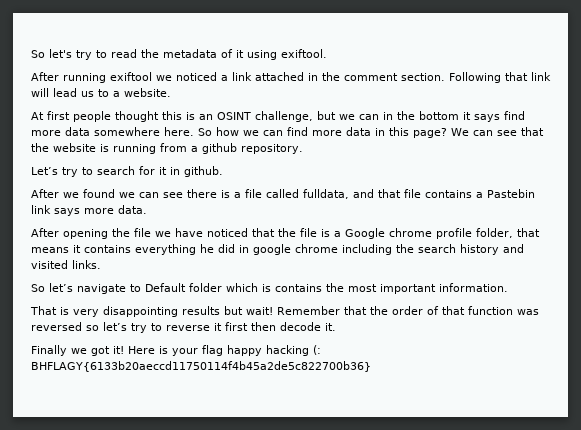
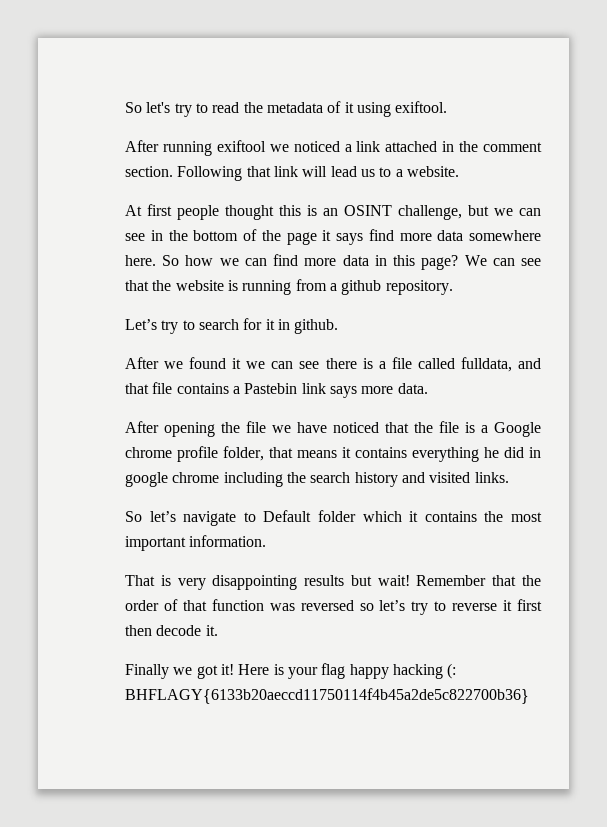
(379, 117) none -> [125,233,145,241] see
(459, 115) none -> [243,229,317,245] of the page
(115, 193) none -> [232,358,242,369] it
[262,284,271,292] is -> [409,511,419,522] it

